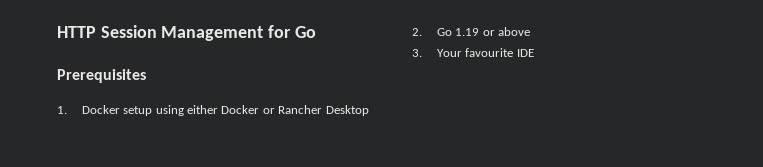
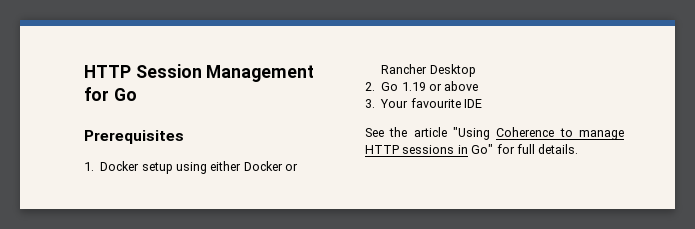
(534, 53) none -> [365,127,624,140] [365,144,579,154] // See the article "Using Coherence to manage HTTP sessions in Go" for full details.

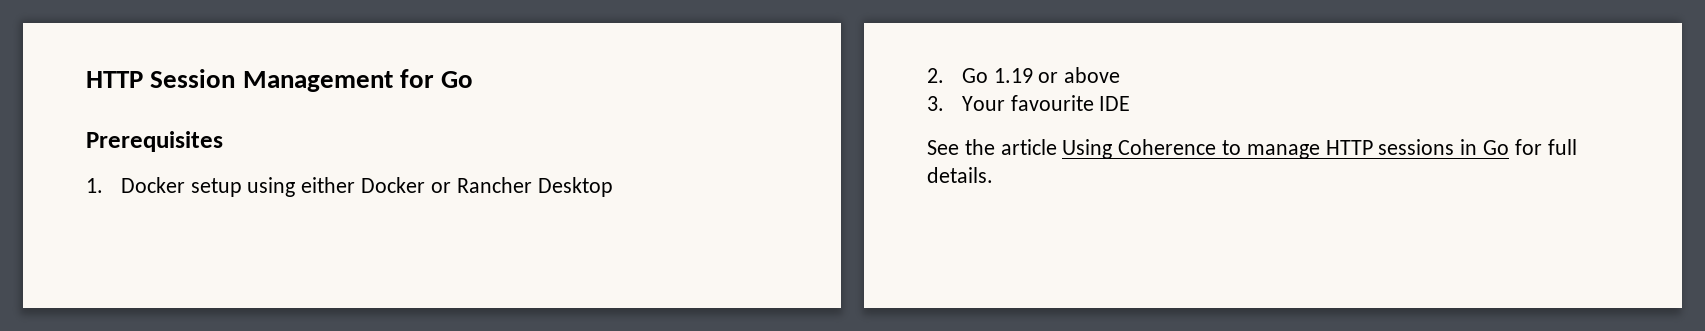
[453,127,490,140] "Using -> [1062,139,1113,159] Using
[471,144,494,154] Go" -> [1483,140,1510,155] Go

